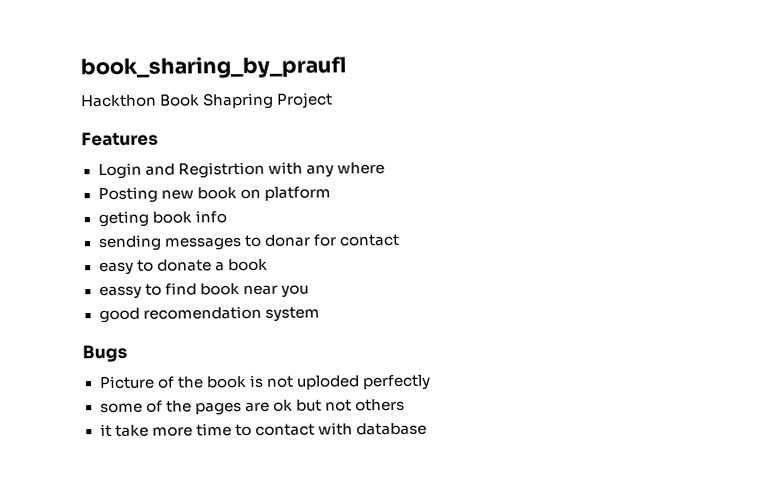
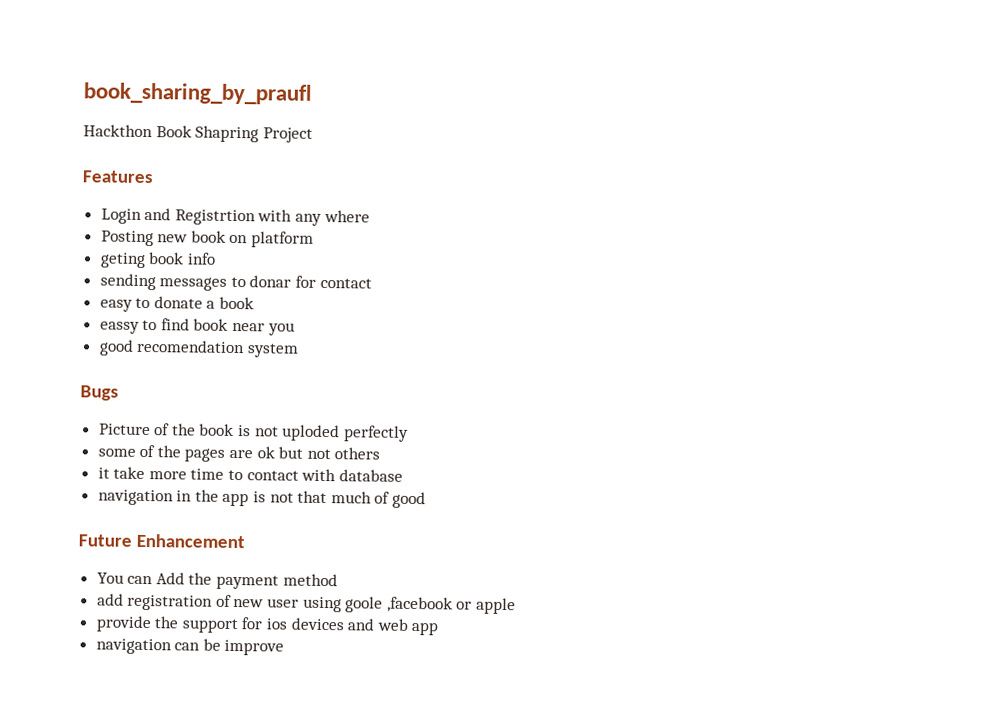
(427, 429) none -> [97,489,427,509] [78,533,246,549] [96,572,338,590] [96,593,517,615] [95,615,439,636] [95,638,285,656] // navigation in the app is not that much of good // Future Enhancement // You can Add the payment method // add registration of new user using goole ,facebook or apple // provide the support for ios devices and web app // navigation can be improve

